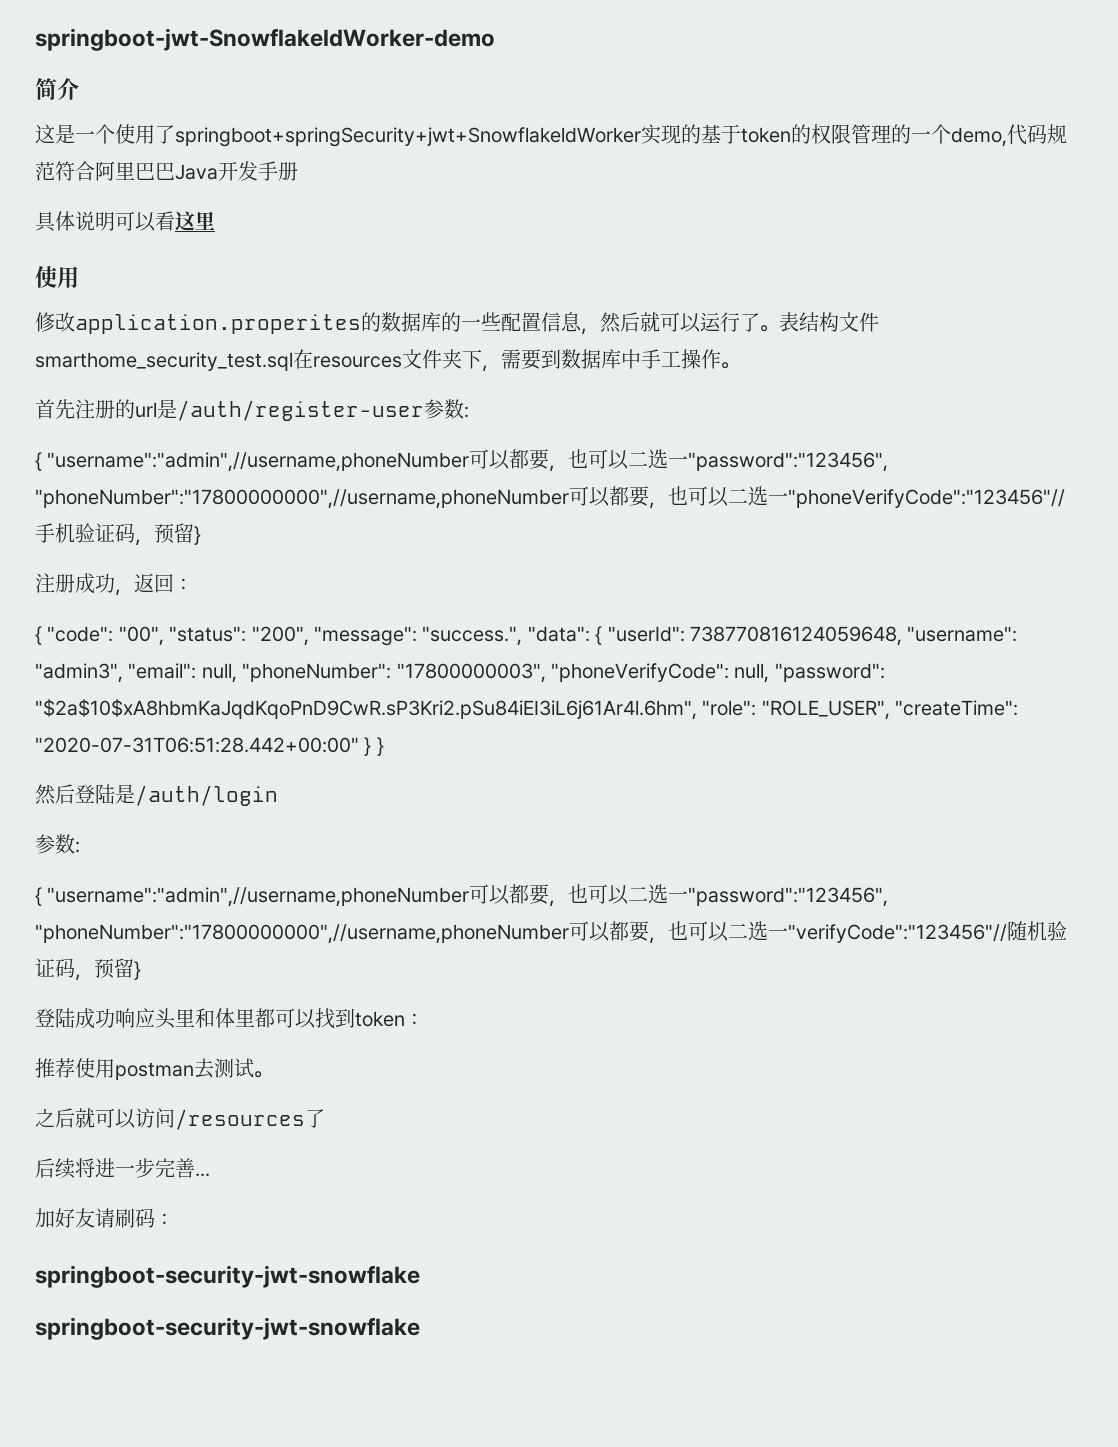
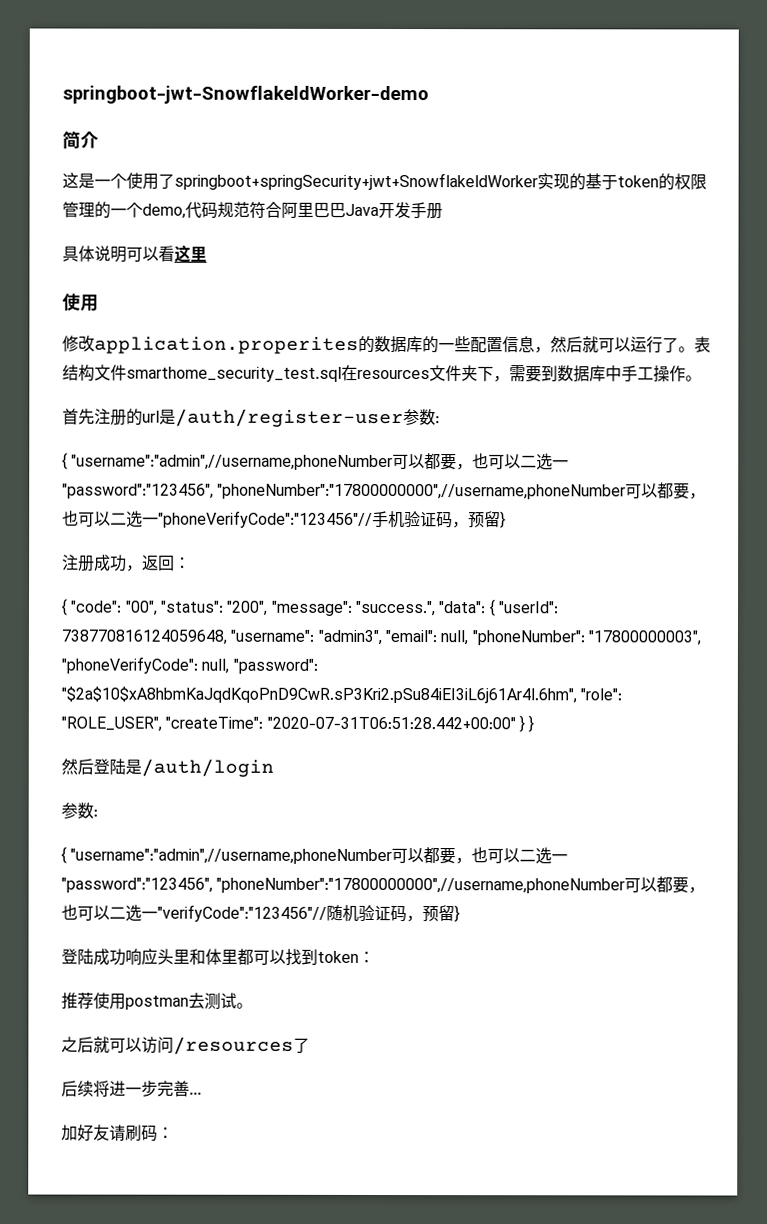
[35,1265,420,1288] [35,1317,420,1340] // springboot-security-jwt-snowflake // springboot-security-jwt-snowflake -> (174, 1132) none

